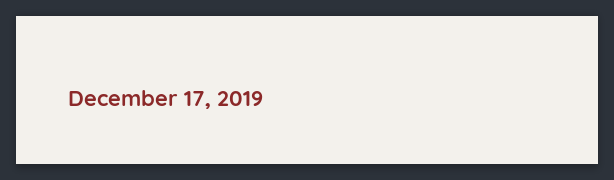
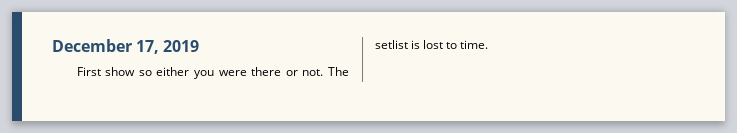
(263, 98) none -> [76,67,350,79] [375,40,489,49] // First show so either you were there or not. The setlist is lost to time.

